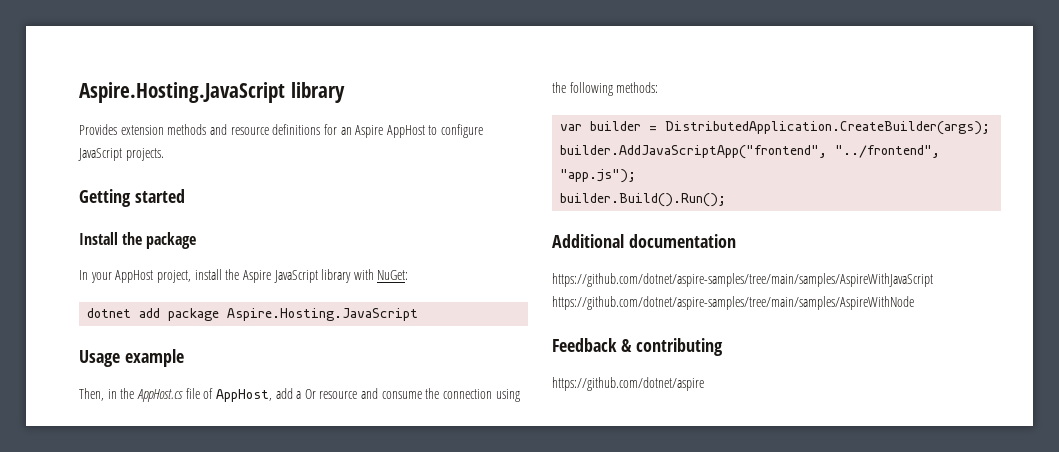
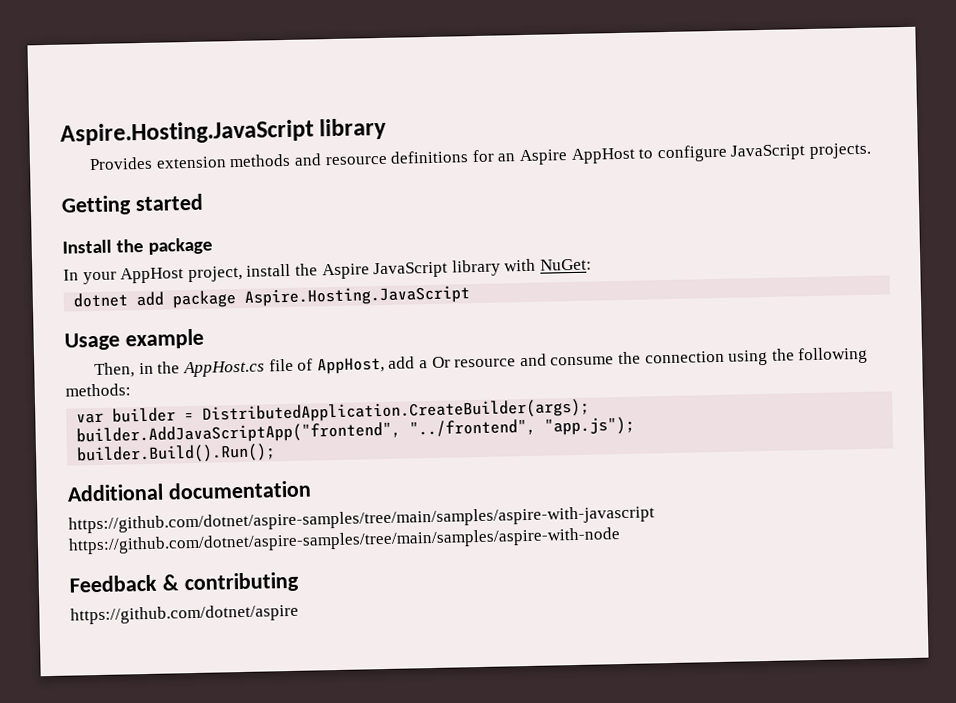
[552,273,933,287] [552,296,914,310] https://github.com/dotnet/aspire-samples/tree/main/samples/AspireWithJavaScript https://github.com/dotnet/aspire-samples/tree/main/samples/AspireWithNode -> [68,505,655,534] [68,527,621,555] https://github.com/dotnet/aspire-samples/tree/main/samples/aspire-with-javascript https://github.com/dotnet/aspire-samples/tree/main/samples/aspire-with-node

